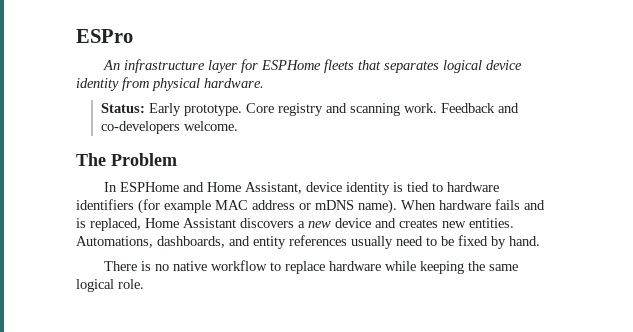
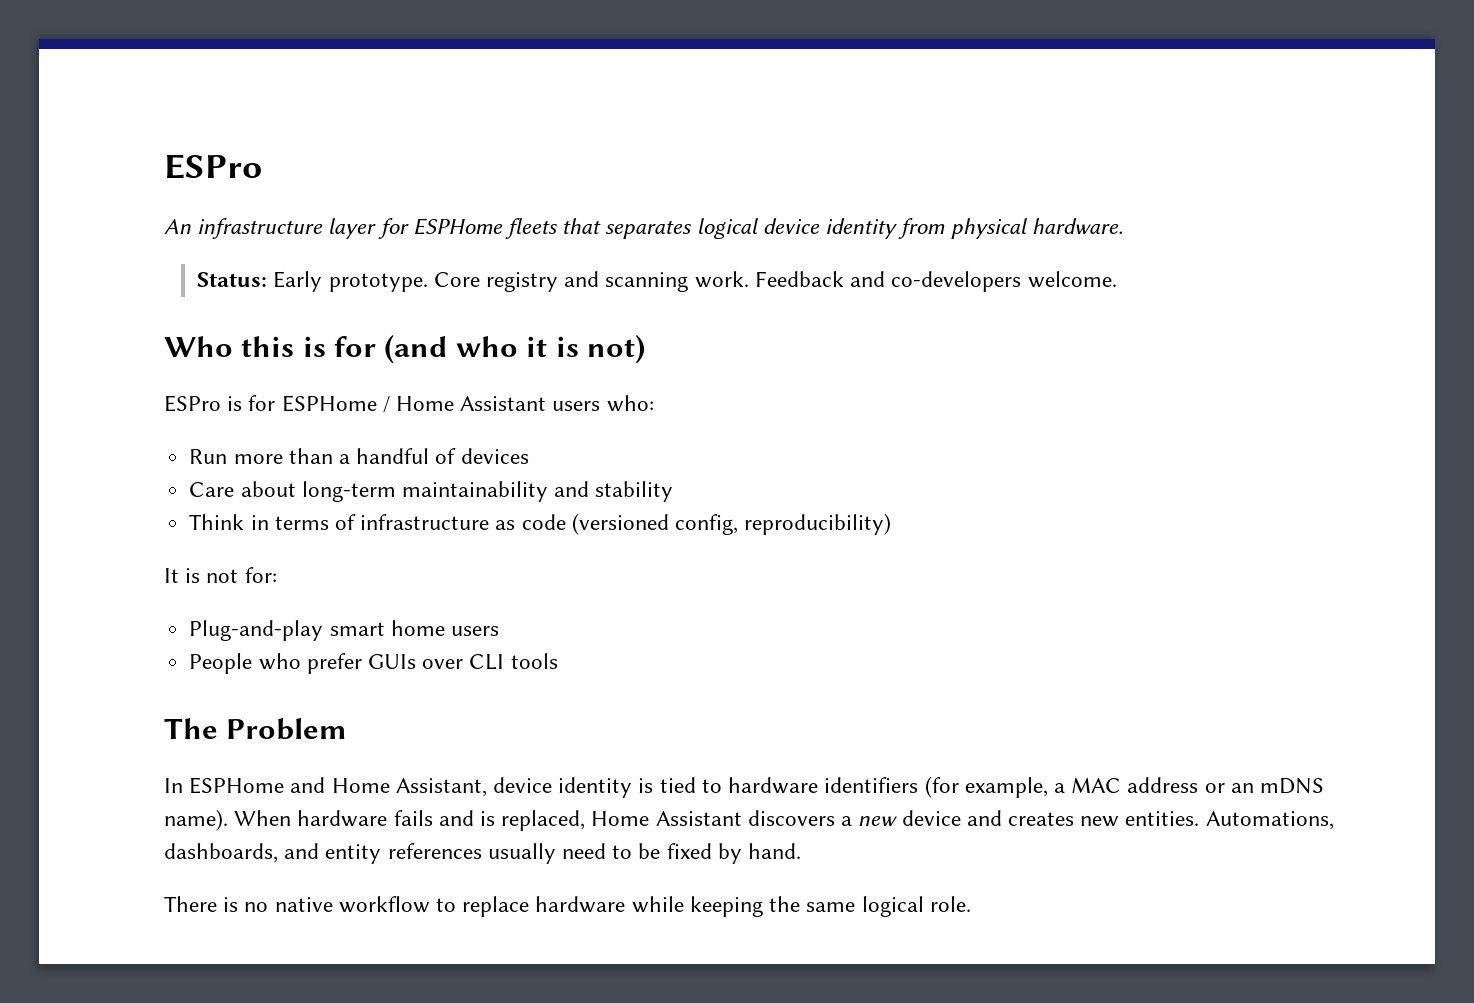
(238, 126) none -> [164,335,645,364] [164,395,654,413] [189,448,529,464] [189,481,674,502] [189,513,892,535] [164,567,277,583] [189,620,499,641] [189,653,558,674] // Who this is for (and who it is not) // ESPro is for ESPHome / Home Assistant users who: // Run more than a handful of devices // Care about long-term maintainability and stability // Think in terms of infrastructure as code (versioned config, reproducibility) // It is not for: // Plug-and-play smart home users // People who prefer GUIs over CLI tools
[164,200,211,213] example -> [964,777,1065,798] example, a
(311, 206) none -> [1230,783,1254,793] an

